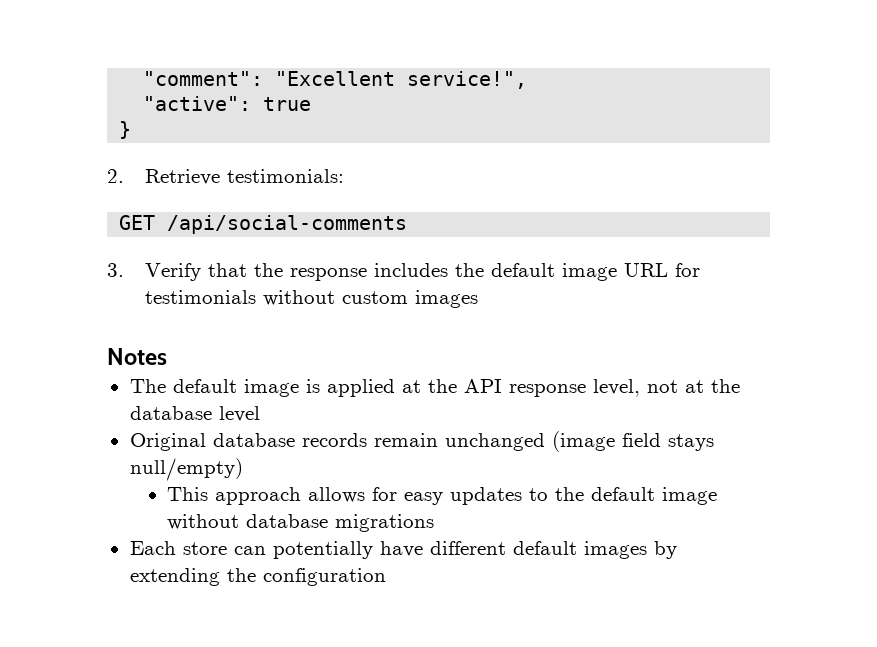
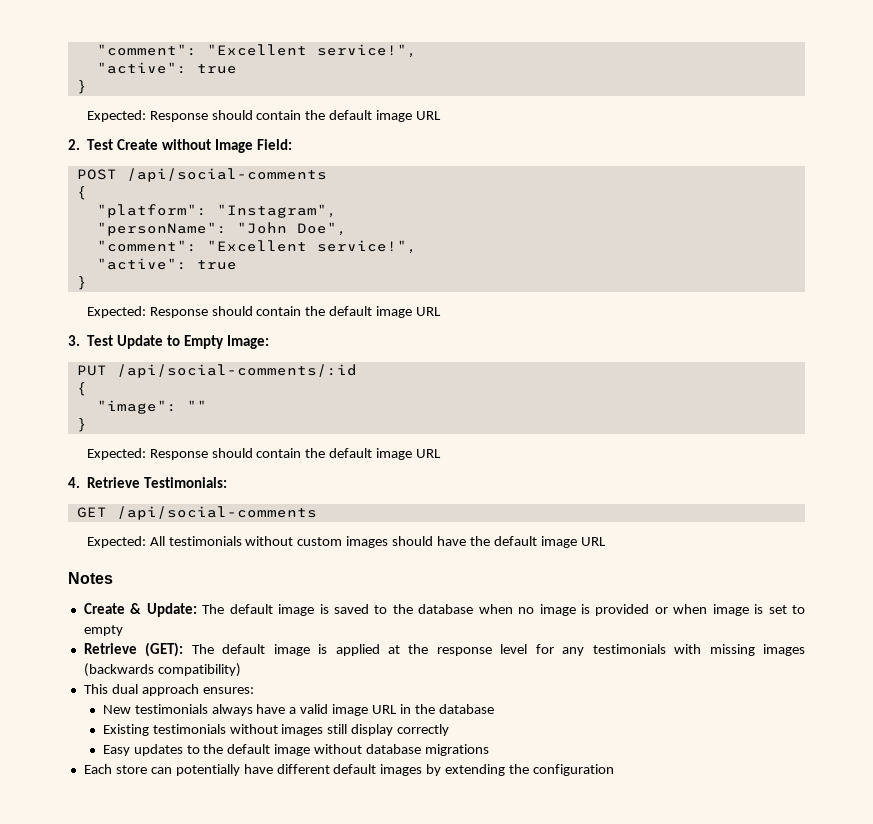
[143,71,528,89] [143,96,312,111] [119,121,132,139] [107,169,344,185] [119,215,408,234] [107,263,700,281] [144,290,478,308] [107,348,167,365] "comment": "Excellent service!", // "active": true // } // 2. Retrieve testimonials: // GET /api/social-comments // 3. Verify that the response includes the default image URL for testimonials without custom images // Notes // -> [96,44,417,58] [96,62,237,74] [76,80,87,94] [86,110,442,122] [68,139,292,153] [76,168,327,182] [76,186,87,200] [96,204,337,218] [96,222,347,236] [96,240,417,254] [96,258,237,270] [76,276,87,290] [86,306,442,318] [68,335,269,349] [76,364,357,378] [76,382,87,396] [96,400,207,414] [76,418,87,432] [86,448,442,460] [68,477,228,488] [76,506,317,520] [86,536,606,548] [68,572,113,584] [83,603,805,617] [83,625,123,636] [83,642,184,657] "comment": "Excellent service!", // "active": true // } // Expected: Response should contain the default image URL // 2. Test Create without Image Field: // POST /api/social-comments // { // "platform": "Instagram", // "personName": "John Doe", // "comment": "Excellent service!", // "active": true // } // Expected: Response should contain the default image URL // 3. Test Update to Empty Image: // PUT /api/social-comments/:id // { // "image": "" // } // Expected: Response should contain the default image URL // 4. Retrieve Testimonials: // GET /api/social-comments // Expected: All testimonials without custom images should have the default image URL // Notes // Create & Update: The default image is saved to the database when no image is provided or when image is set to empty // Retrieve (GET):
[463,379,740,397] [129,406,260,422] [129,431,714,452] [129,458,243,481] [167,487,444,505] API response level, not at the database level // Original database records remain unchanged (image field stays null/empty) // This approach allows for easy -> [436,644,805,656] [83,663,241,677] [83,684,254,696] [102,704,494,716] [102,724,450,736] [102,745,130,756] response level for any testimonials with missing images (backwards compatibility) // This dual approach ensures: // New testimonials always have a valid image URL in the database // Existing testimonials without images still display correctly // Easy

